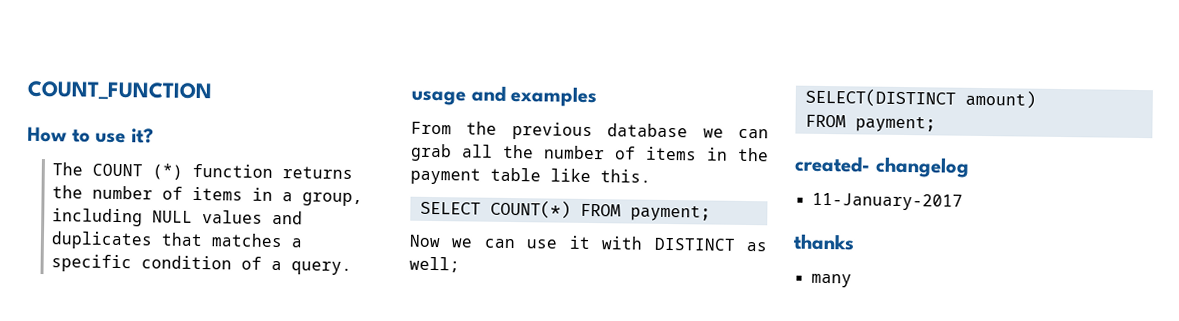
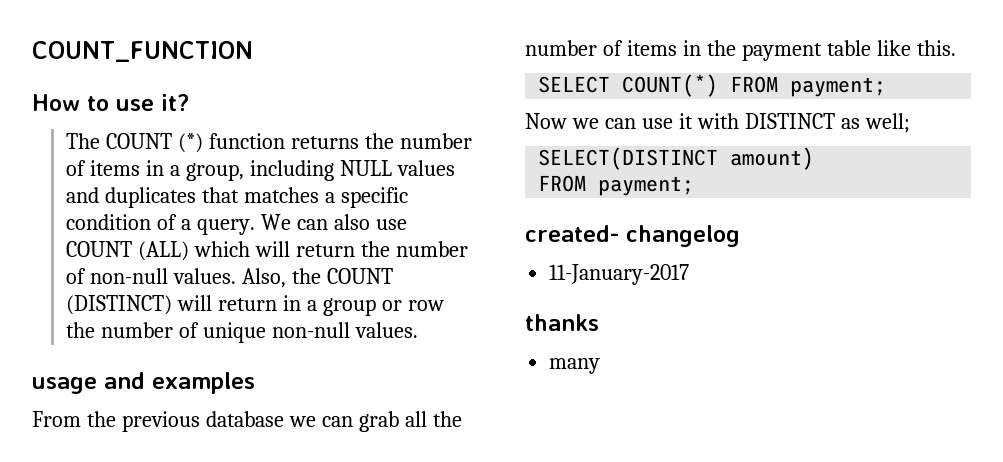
(353, 268) none -> [260,214,407,230] [66,241,468,261] [66,268,393,288] [66,295,444,316] [66,322,418,343] We can also use COUNT (ALL) which will return the number of non-null values. Also, the COUNT (DISTINCT) will return in a group or row the number of unique non-null values.

